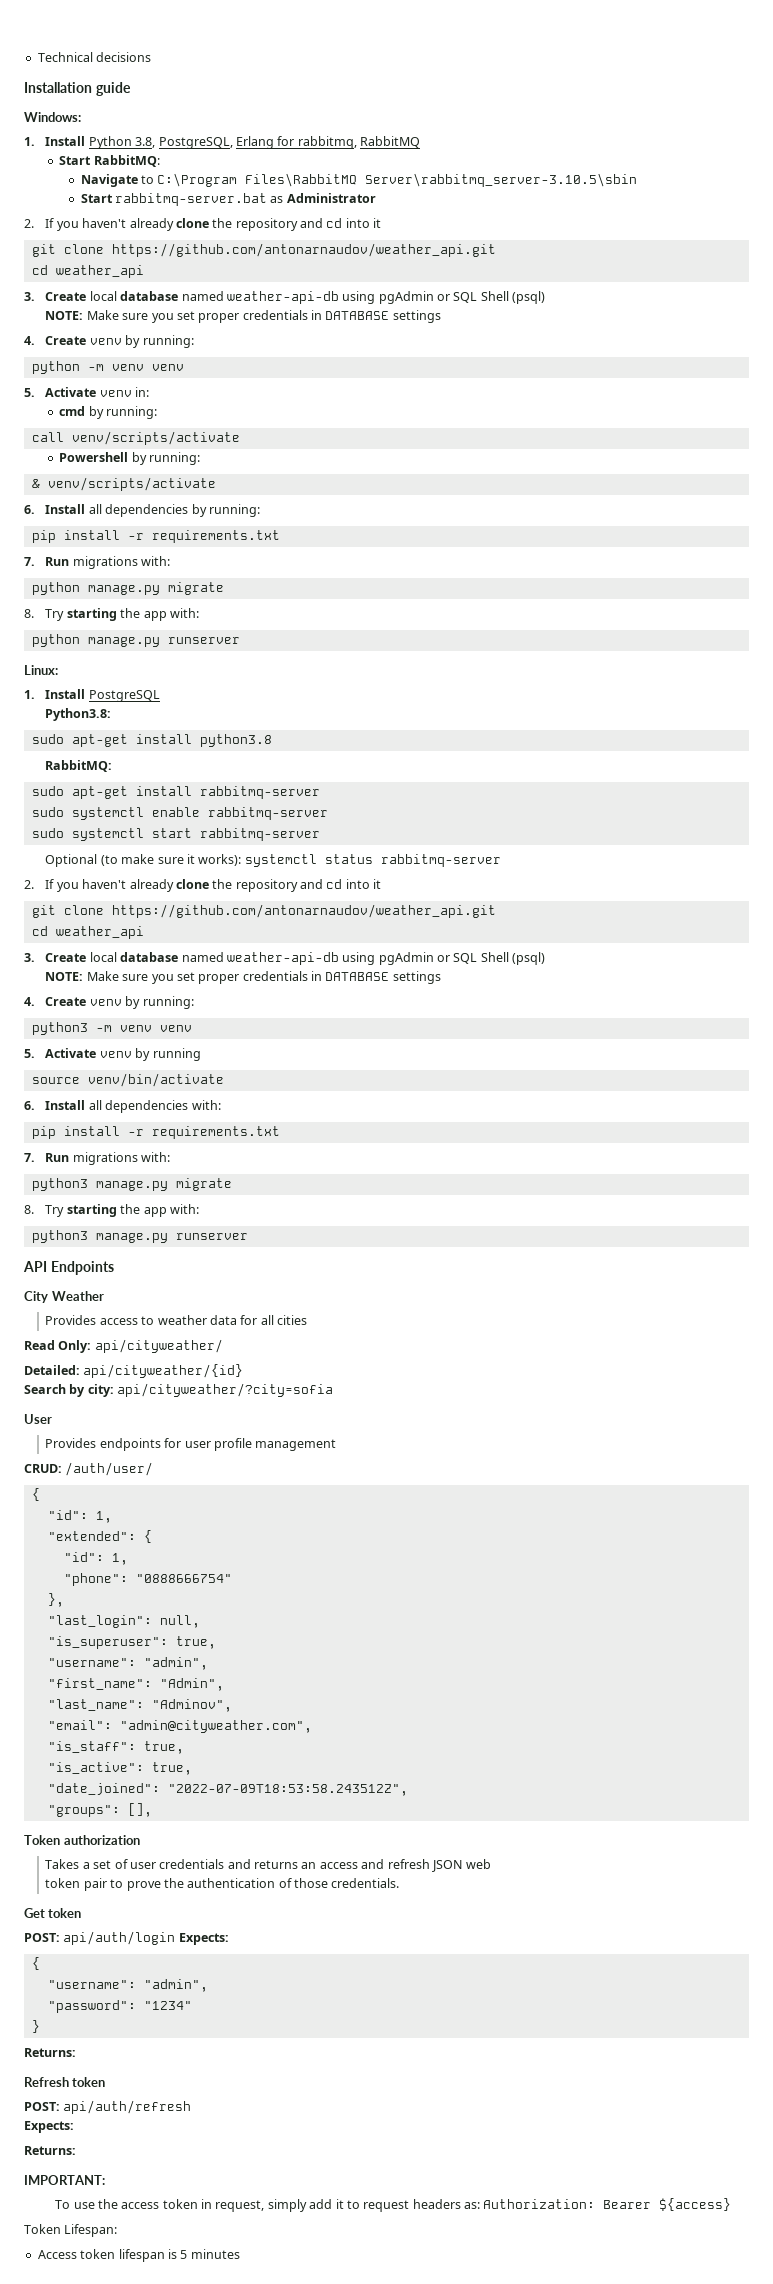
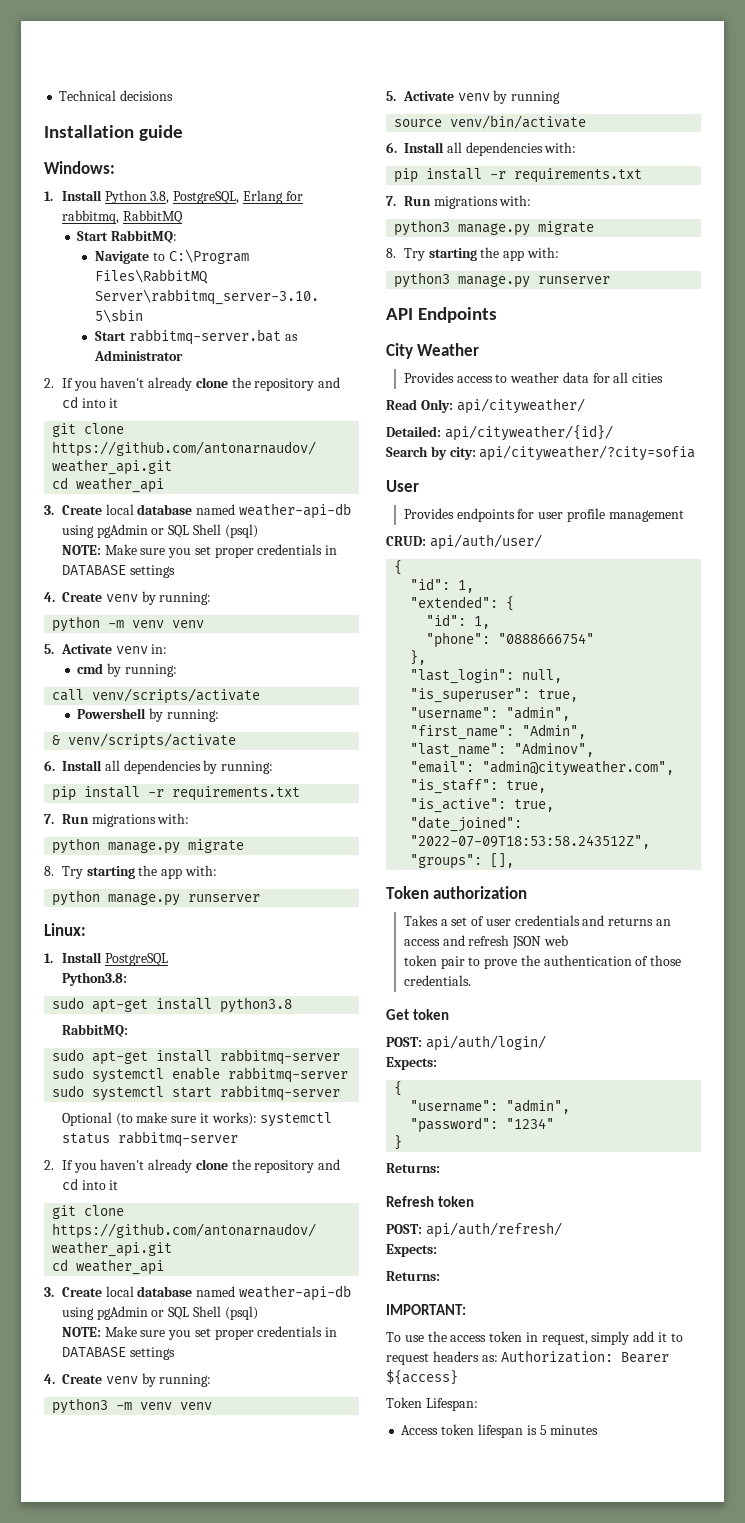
[83,1364,244,1378] api/cityweather/{id} -> [444,425,613,441] api/cityweather/{id}/
[65,1462,154,1476] /auth/user/ -> [429,534,542,550] api/auth/user/
[63,1931,176,1945] api/auth/login -> [425,1035,546,1051] api/auth/login/ //
[63,2100,192,2114] api/auth/refresh -> [425,1222,562,1238] api/auth/refresh/

